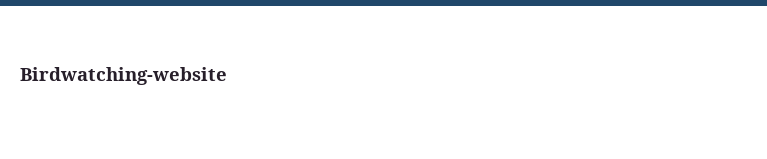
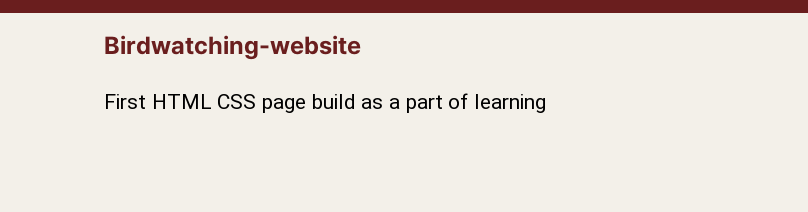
(227, 76) none -> [104,93,547,113] // First HTML CSS page build as a part of learning

